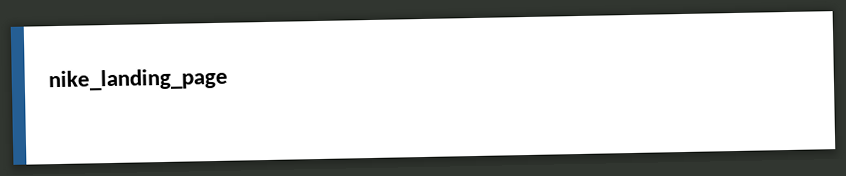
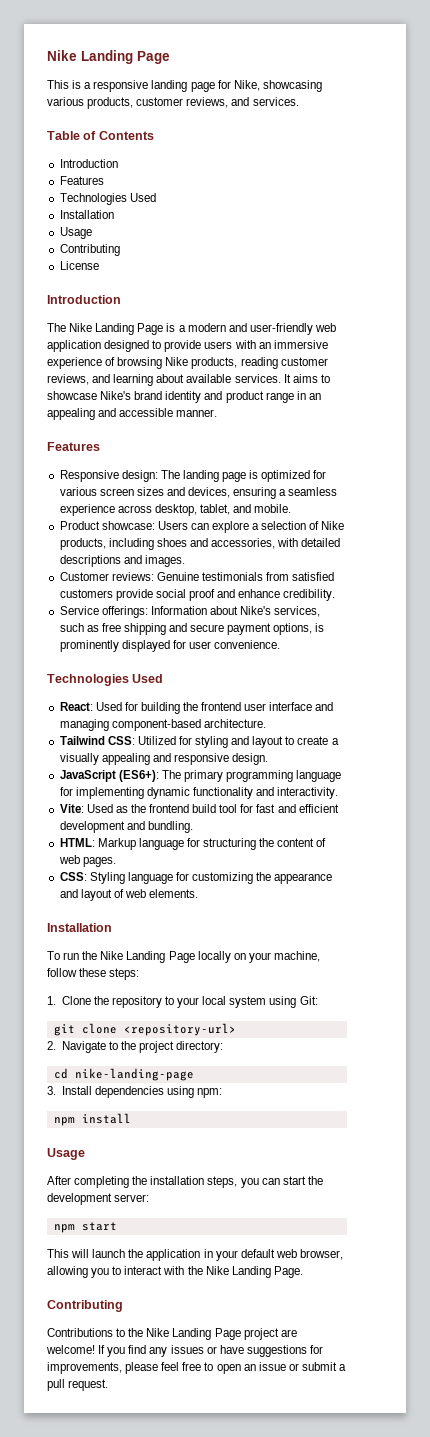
[48,67,228,92] nike_landing_page -> [47,50,170,64] [47,80,322,92] [47,97,299,109] [47,131,154,140] [59,159,118,168] [59,176,104,185] [59,193,156,205] [59,210,114,219] [59,227,92,239] [59,244,120,256] [59,261,99,270] [47,295,121,304] [47,323,336,335] [47,340,328,352] [47,357,328,369] [47,374,330,386] [47,391,321,403] [47,408,218,420] [47,442,100,451] [59,470,327,482] [59,487,338,499] [59,504,292,516] [59,521,345,533] [59,538,341,550] [59,555,185,567] [59,572,335,581] [59,589,336,601] [59,606,321,618] [59,623,325,635] [59,640,281,652] [47,674,164,686] [59,702,334,714] [59,719,266,731] [59,736,339,748] [59,753,269,765] [59,770,342,782] [59,787,339,799] [59,804,339,813] [59,821,193,833] [59,838,327,850] [58,855,116,867] [59,872,333,884] [59,889,199,901] [47,923,112,932] [47,951,320,963] [47,968,140,980] [47,996,318,1008] [53,1023,236,1036] [47,1041,224,1053] [53,1068,194,1081] [47,1086,223,1098] [53,1113,131,1126] [47,1148,85,1160] [47,1176,323,1188] [47,1193,150,1205] [53,1222,117,1233] [47,1249,343,1261] [47,1266,303,1278] [47,1300,123,1312] [47,1328,297,1340] [46,1345,323,1357] [47,1362,347,1374] [47,1379,109,1391] Nike Landing Page // This is a responsive landing page for Nike, showcasing various products, customer reviews, and services. // Table of Contents // Introduction // Features // Technologies Used // Installation // Usage // Contributing // License // Introduction // The Nike Landing Page is a modern and user-friendly web application designed to provide users with an immersive experience of browsing Nike products, reading customer reviews, and learning about available services. It aims to showcase Nike's brand identity and product range in an appealing and accessible manner. // Features // Responsive design: The landing page is optimized for various screen sizes and devices, ensuring a seamless experience across desktop, tablet, and mobile. // Product showcase: Users can explore a selection of Nike products, including shoes and accessories, with detailed descriptions and images. // Customer reviews: Genuine testimonials from satisfied customers provide social proof and enhance credibility. // Service offerings: Information about Nike's services, such as free shipping and secure payment options, is prominently displayed for user convenience. // Technologies Used // React: Used for building the frontend user interface and managing component-based architecture. // Tailwind CSS: Utilized for styling and layout to create a visually appealing and responsive design. // JavaScript (ES6+): The primary programming language for implementing dynamic functionality and interactivity. // Vite: Used as the frontend build tool for fast and efficient development and bundling. // HTML: Markup language for structuring the content of web pages. // CSS: Styling language for customizing the appearance and layout of web elements. // Installation // To run the Nike Landing Page locally on your machine, follow these steps: // 1. Clone the repository to your local system using Git: // git clone <repository-url> // 2. Navigate to the project directory: // cd nike-landing-page // 3. Install dependencies using npm: // npm install // Usage // After completing the installation steps, you can start the development server: // npm start // This will launch the application in your default web browser, allowing you to interact with the Nike Landing Page. // Contributing // Contributions to the Nike Landing Page project are welcome! If you find any issues or have suggestions for improvements, please feel free to open an issue or submit a pull request.

